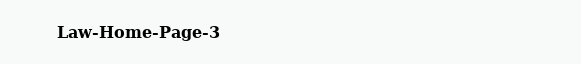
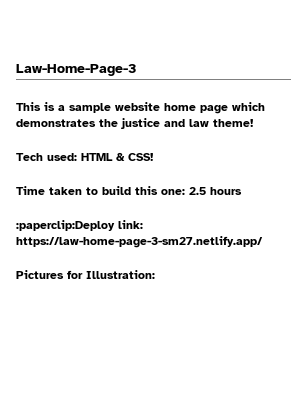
(220, 33) none -> [16,102,265,114] [16,118,253,129] [16,152,153,161] [16,186,242,195] [16,220,143,231] [16,236,263,248] [16,270,155,279] // This is a sample website home page which demonstrates the justice and law theme! // Tech used: HTML & CSS! // Time taken to build this one: 2.5 hours // :paperclip:Deploy link: https://law-home-page-3-sm27.netlify.app/ // Pictures for Illustration:

